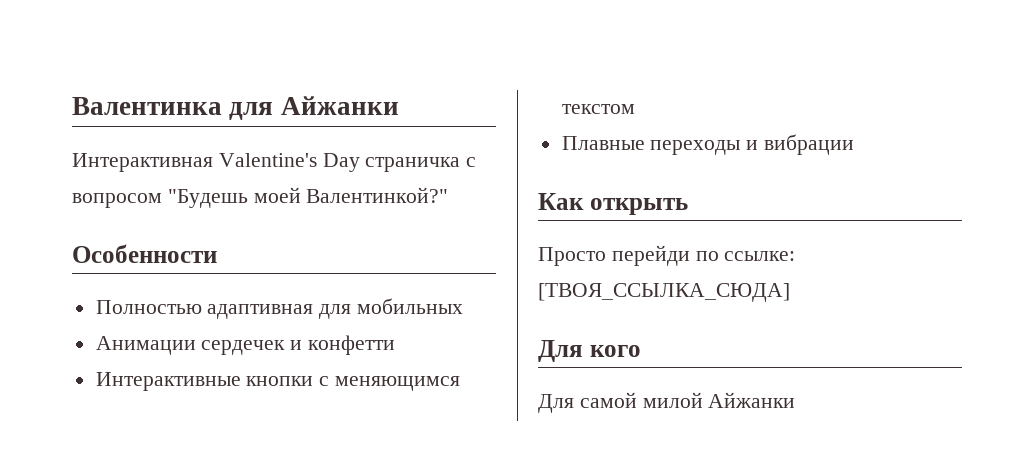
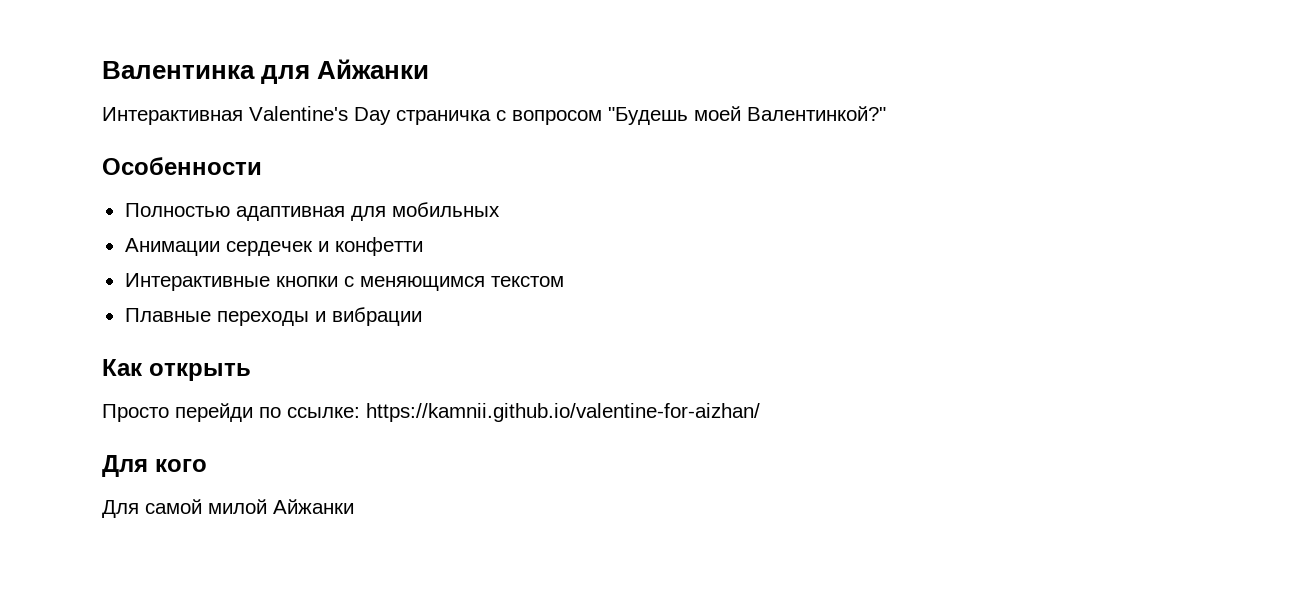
[538,283,790,302] [ТВОЯ_ССЫЛКА_СЮДА] -> [366,403,760,422] https://kamnii.github.io/valentine-for-aizhan/

